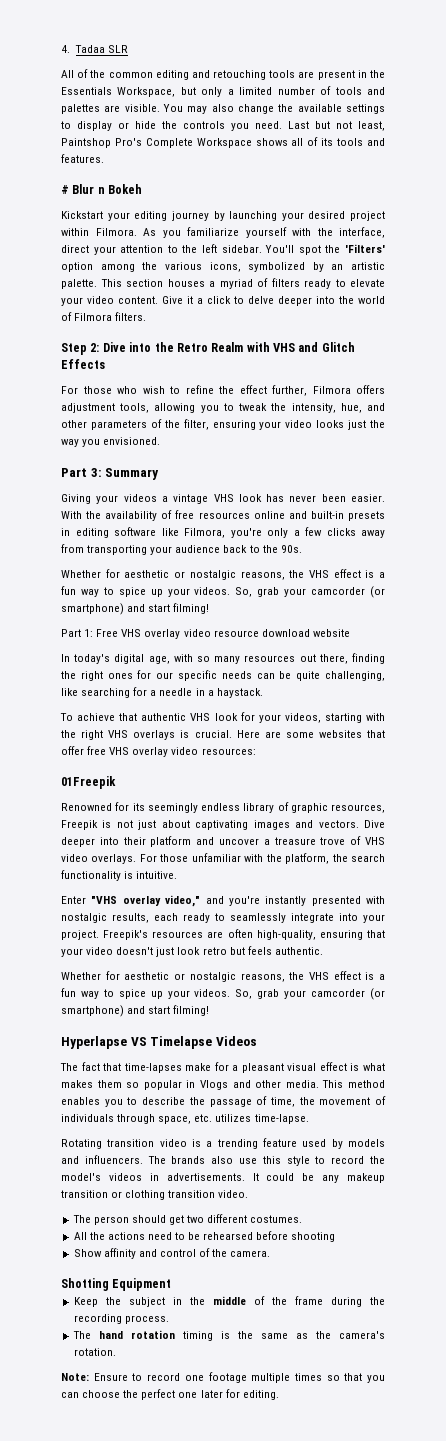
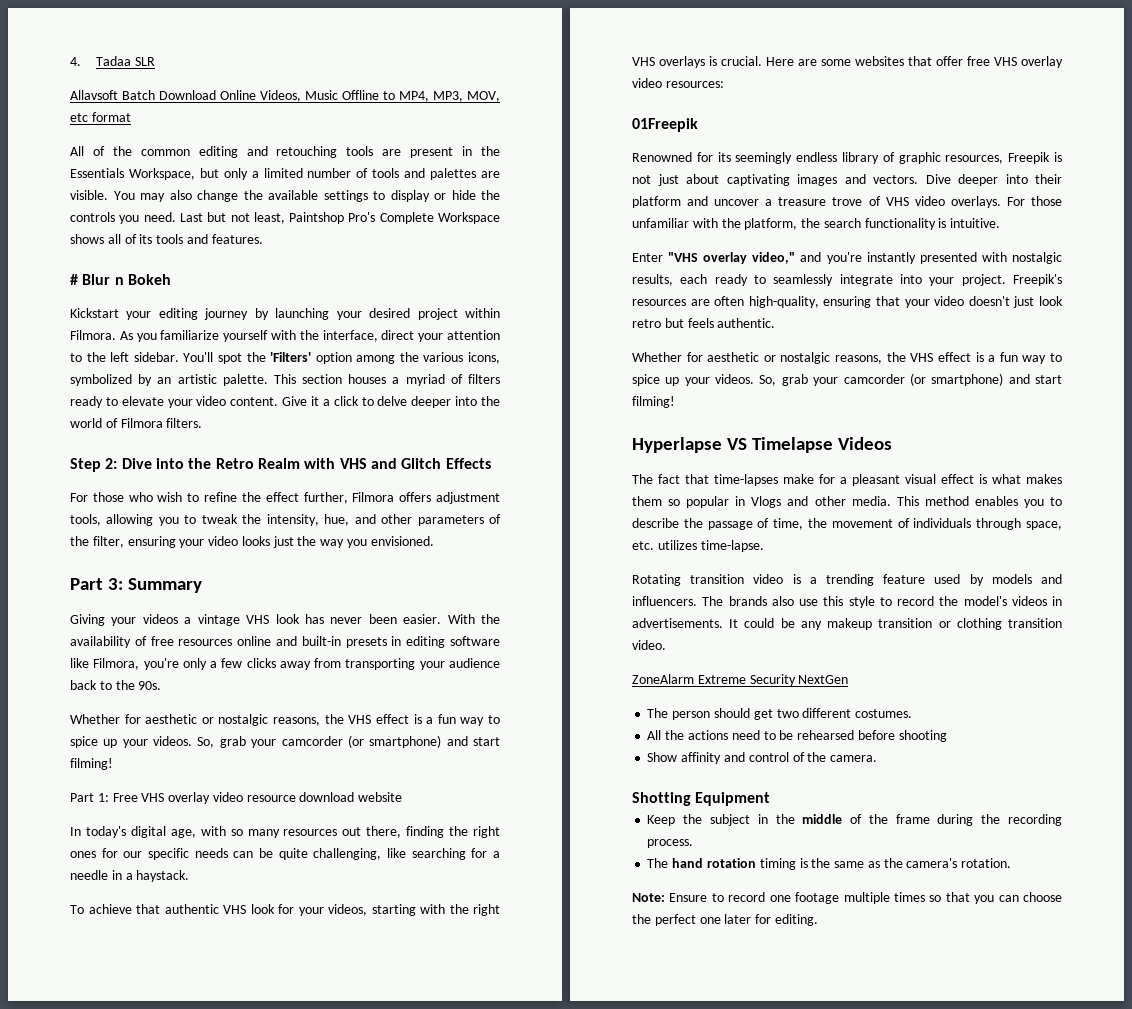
(128, 49) none -> [70,90,500,102] [70,112,131,122] // Allavsoft Batch Download Online Videos, Music Offline to MP4, MP3, MOV, etc format
(249, 1194) none -> [632,674,849,686] // ZoneAlarm Extreme Security NextGen

